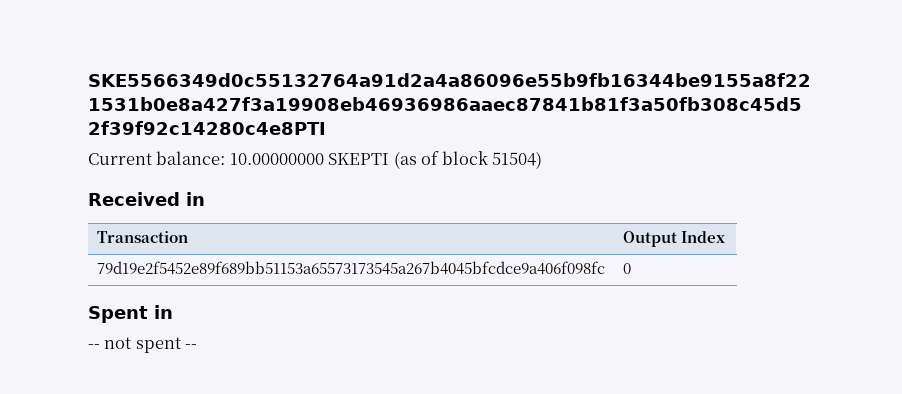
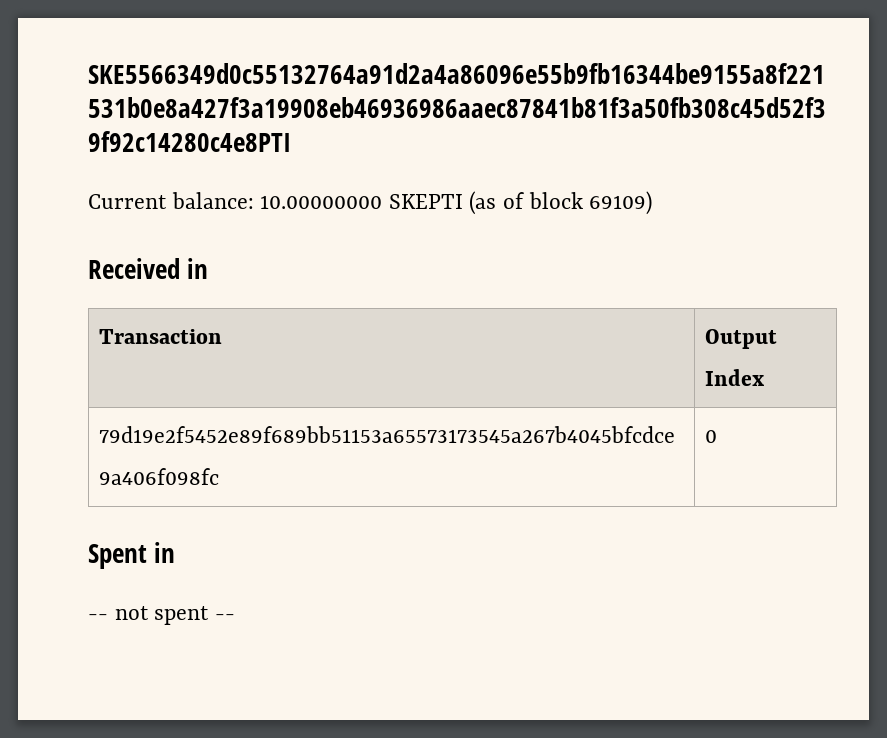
[492,151,543,169] 51504) -> [589,191,653,215] 69109)

